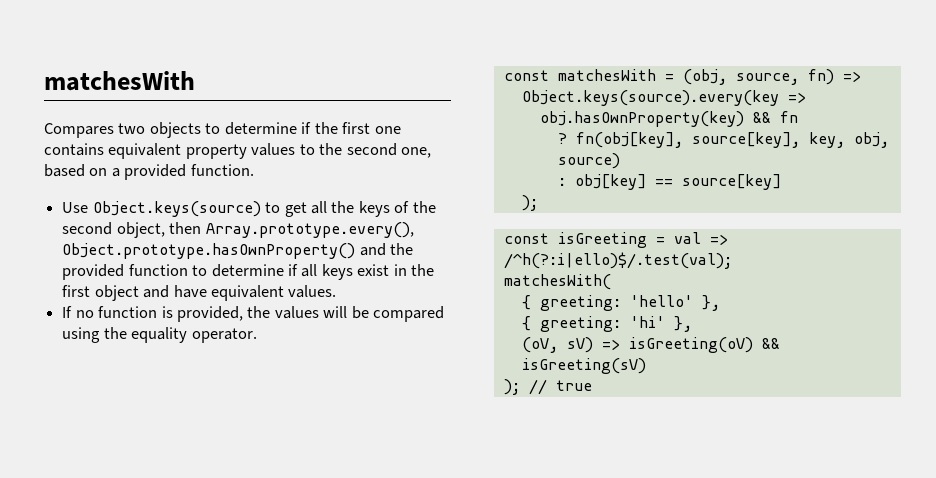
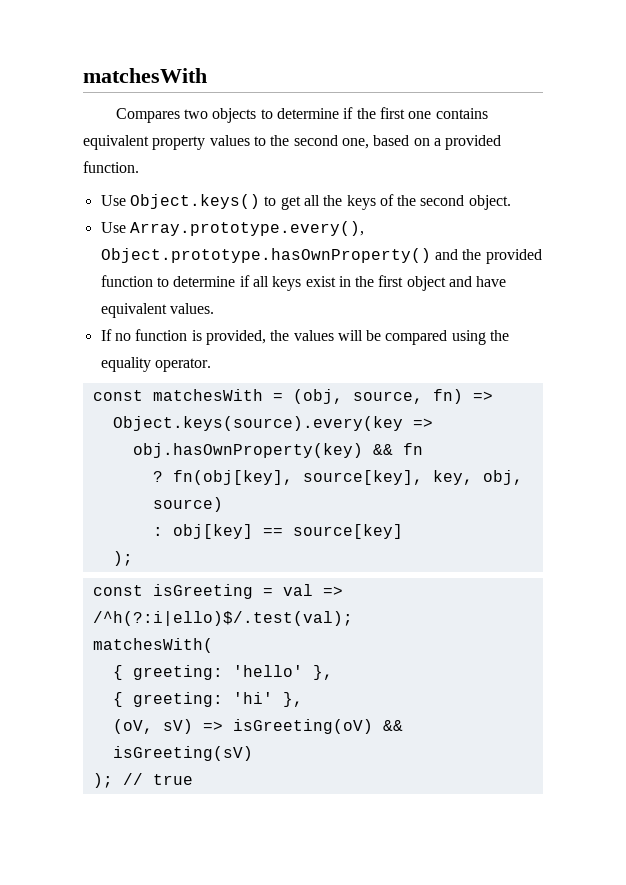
[92,201,261,217] Object.keys(source) -> [129,194,260,209] Object.keys()
[116,222,202,238] object, then -> [468,195,511,210] [100,222,126,233] object. // Use

